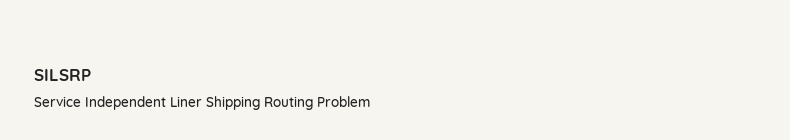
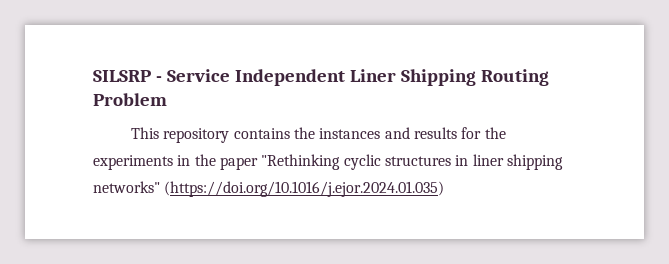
(91, 75) // -> [155,76,162,82] -
(370, 101) none -> [131,127,506,143] [93,154,563,170] [93,181,445,197] // This repository contains the instances and results for the experiments in the paper "Rethinking cyclic structures in liner shipping networks" (https://doi.org/10.1016/j.ejor.2024.01.035)

